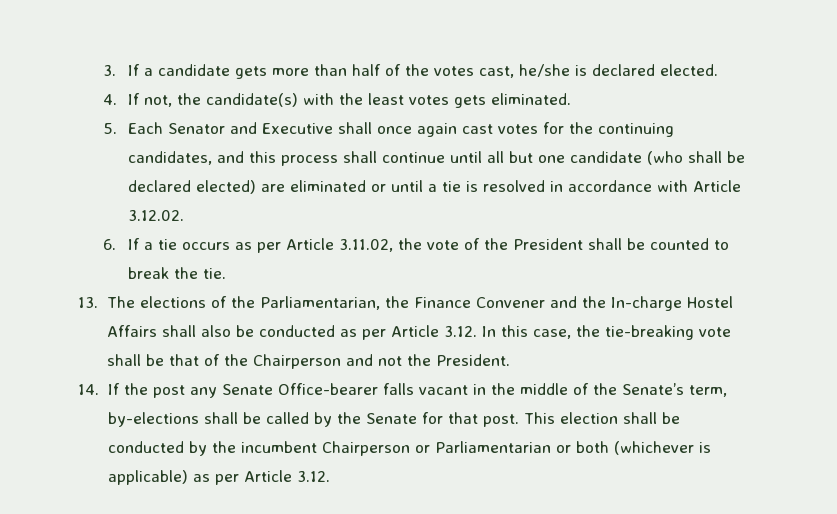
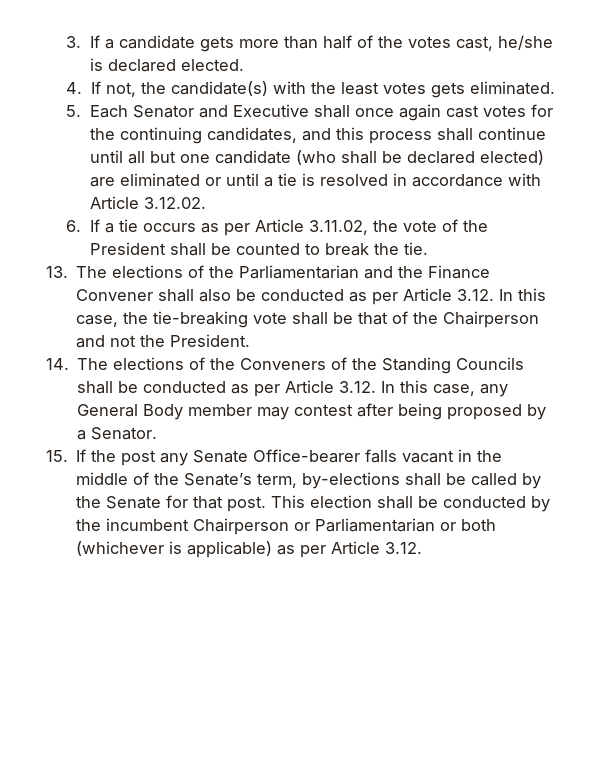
[259,296,380,310] Parliamentarian, -> [239,265,394,279] Parliamentarian and
[549,296,733,311] [106,325,157,337] and the In-charge Hostel Affairs -> (154, 295) none
(99, 389) none -> [77,357,525,374] [77,380,509,397] [77,403,547,420] [77,427,158,440] [46,450,68,462] The elections of the Conveners of the Standing Councils shall be conducted as per Article 3.12. In this case, any General Body member may contest after being proposed by a Senator. // 15.

